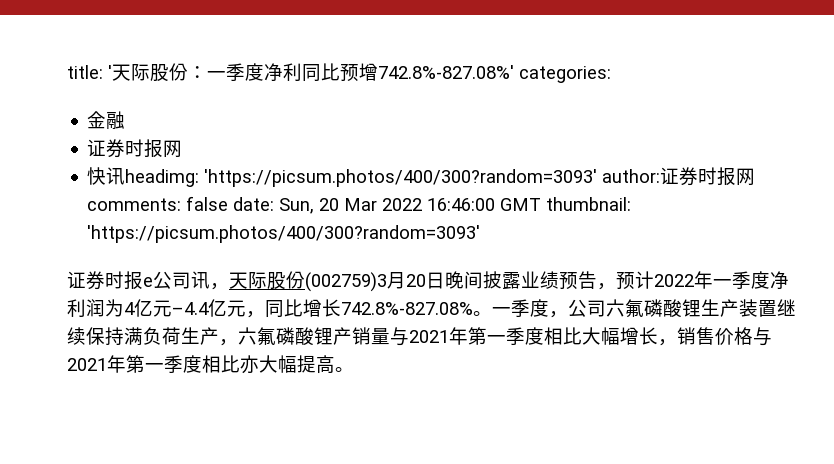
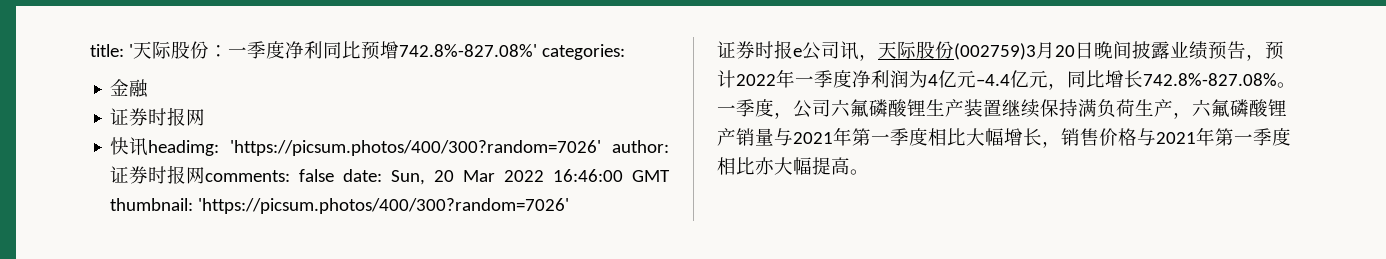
[204,169,598,187] 'https://picsum.photos/400/300?random=3093' -> [230,140,602,156] 'https://picsum.photos/400/300?random=7026'
[87,225,481,243] 'https://picsum.photos/400/300?random=3093' -> [198,198,570,214] 'https://picsum.photos/400/300?random=7026'

